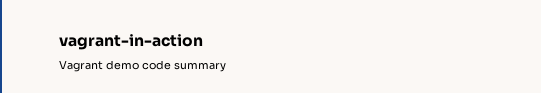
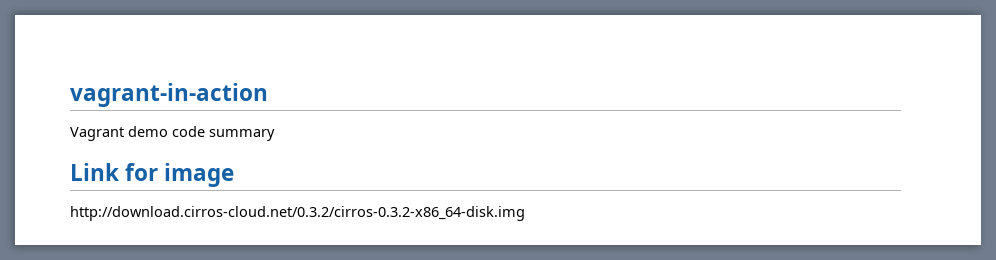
(226, 67) none -> [70,163,235,187] [70,206,525,221] // Link for image // http://download.cirros-cloud.net/0.3.2/cirros-0.3.2-x86_64-disk.img

